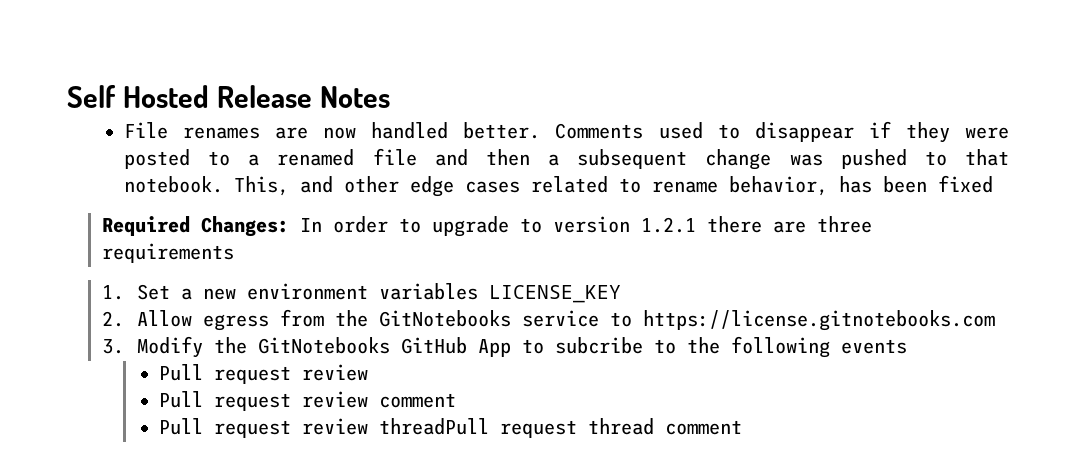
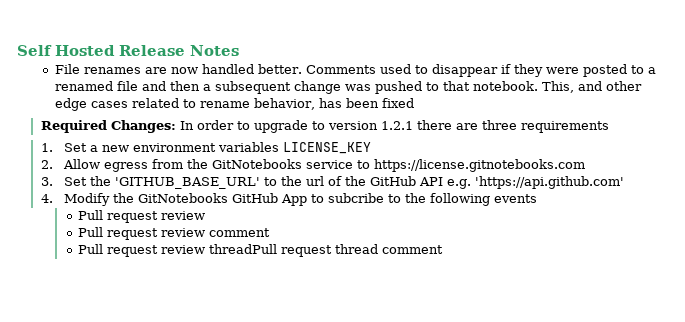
(124, 346) none -> [64,176,625,189] [40,194,53,203] Set the 'GITHUB_BASE_URL' to the url of the GitHub API e.g. 'https://api.github.com' // 4.

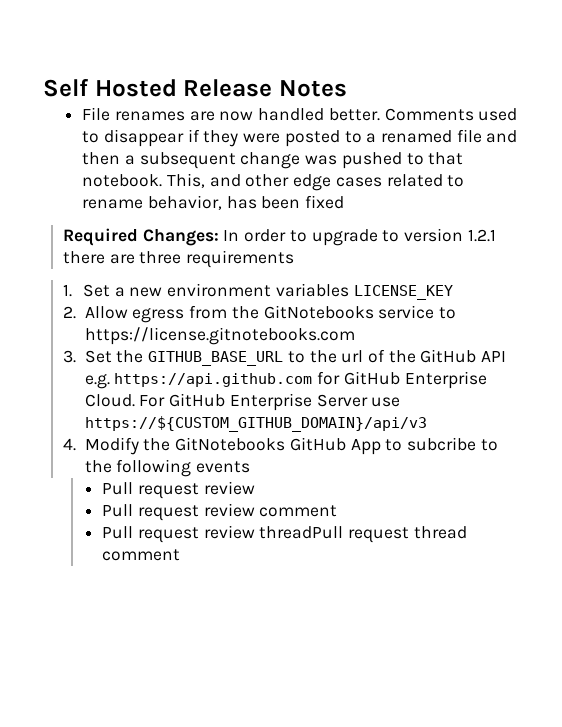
[115,177,261,189] 'GITHUB_BASE_URL' -> [148,351,284,366] GITHUB_BASE_URL
[475,176,625,189] 'https://api.github.com' -> [114,371,487,389] [84,393,401,411] [84,416,427,432] https://api.github.com for GitHub Enterprise Cloud. For GitHub Enterprise Server use https://${CUSTOM_GITHUB_DOMAIN}/api/v3

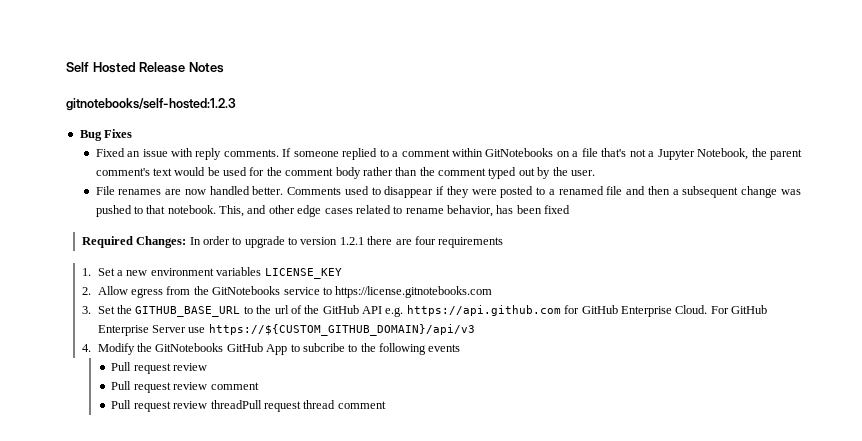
(347, 88) none -> [66,98,236,111] [79,129,133,141] [95,148,803,160] [95,167,595,179] // gitnotebooks/self-hosted:1.2.3 // Bug Fixes // Fixed an issue with reply comments. If someone replied to a comment within GitNotebooks on a file that's not a Jupyter Notebook, the parent comment's text would be used for the comment body rather than the comment typed out by the user.
[139,251,182,264] three -> [414,236,436,245] four

